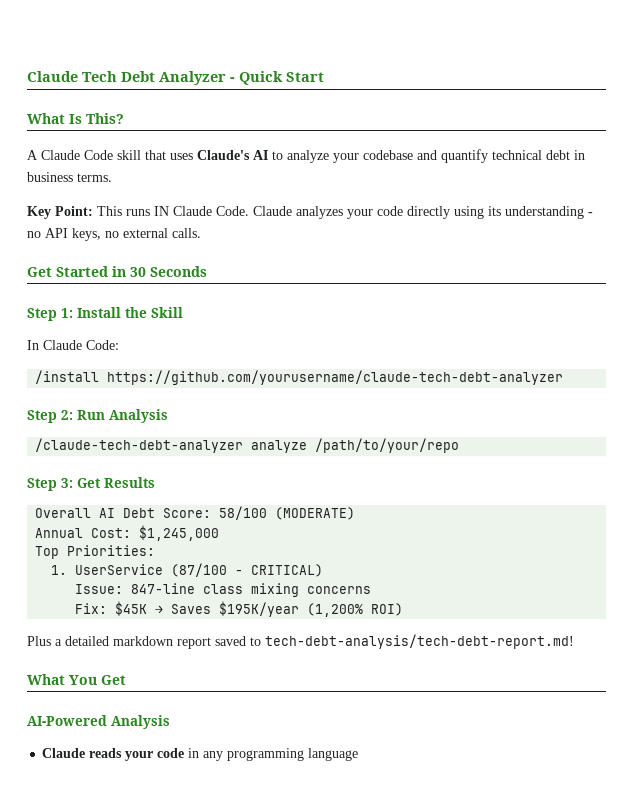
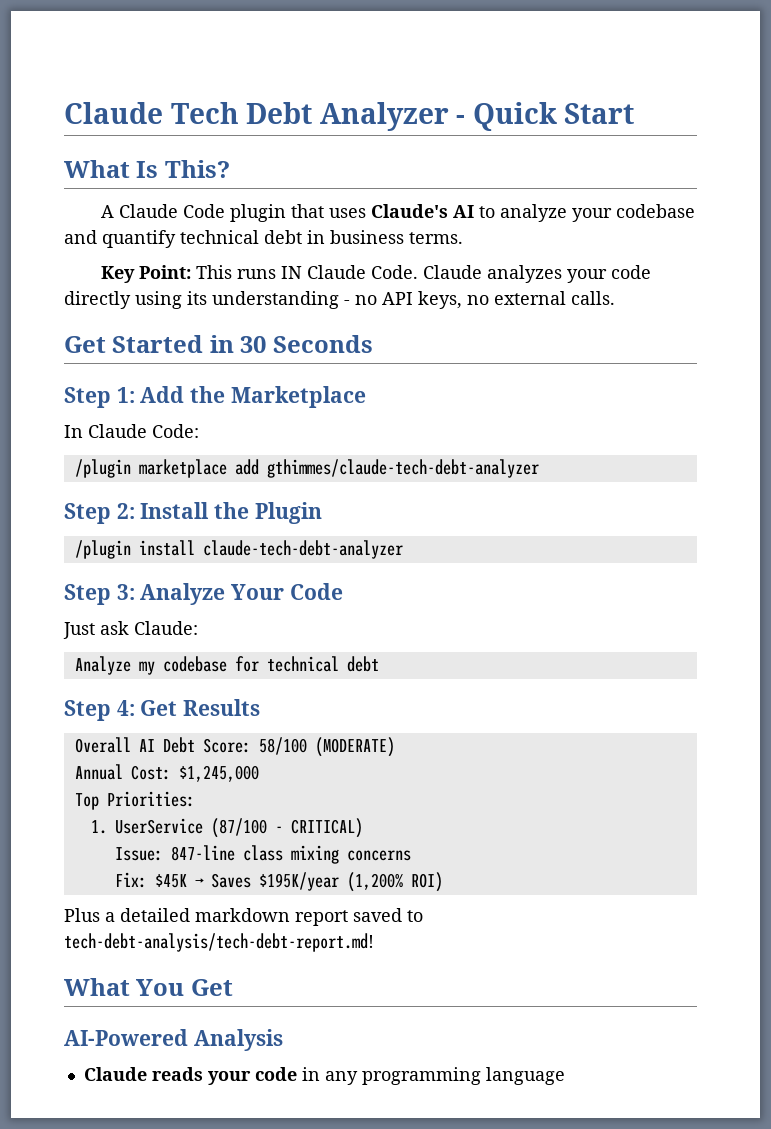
[117,150,141,160] skill -> [230,204,287,222] plugin
[77,307,183,318] Install the Skill -> [140,386,366,408] Add the Marketplace
[35,370,564,385] [27,409,168,423] [35,438,460,453] [27,478,73,491] /install https://github.com/yourusername/claude-tech-debt-analyzer // Step 2: Run Analysis // /claude-tech-debt-analyzer analyze /path/to/your/repo // Step 3: -> [74,459,539,478] [64,502,322,524] [74,540,403,559] [64,583,343,605] [63,621,198,639] [74,656,379,675] [64,700,135,721] /plugin marketplace add gthimmes/claude-tech-debt-analyzer // Step 2: Install the Plugin // /plugin install claude-tech-debt-analyzer // Step 3: Analyze Your Code // Just ask Claude: // Analyze my codebase for technical debt // Step 4:

